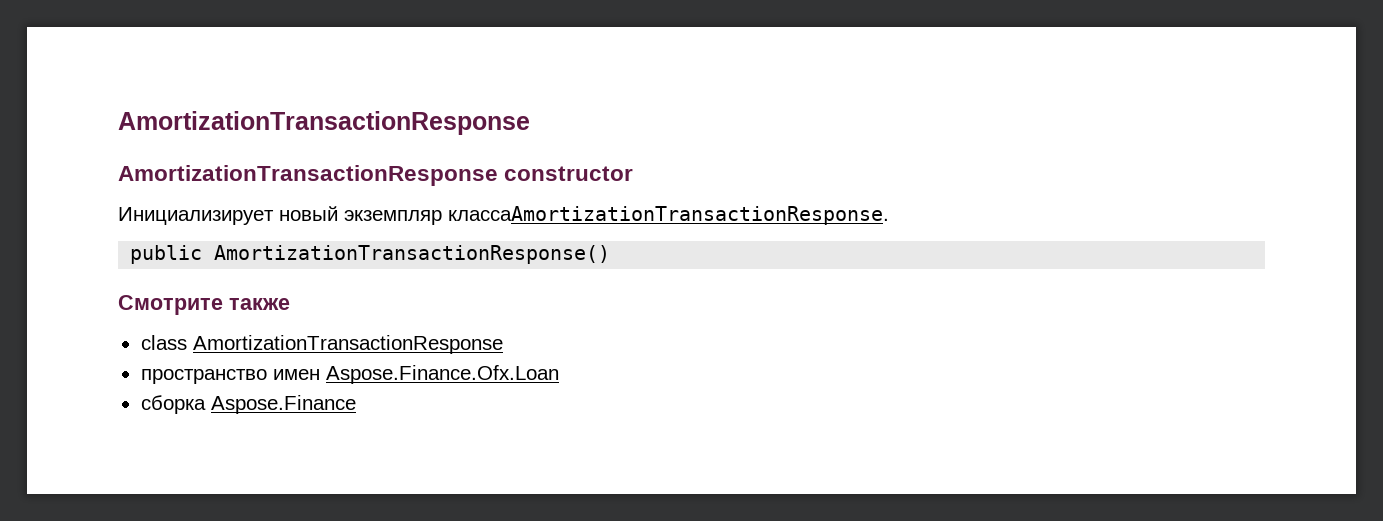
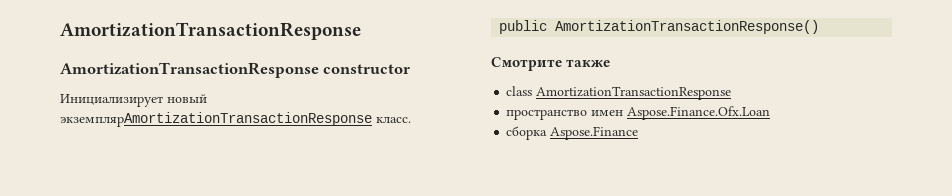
[344,206,889,225] экземпляр классаAmortizationTransactionResponse. -> [60,112,411,127] экземплярAmortizationTransactionResponse класс.

